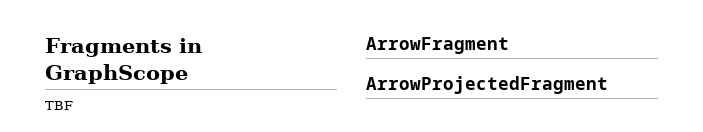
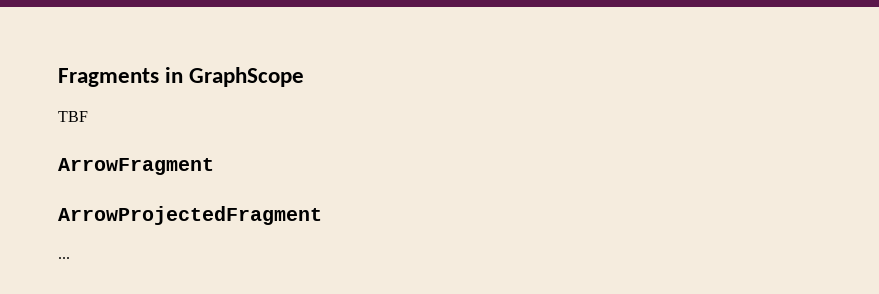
(608, 85) none -> [58,257,70,259] // ...

